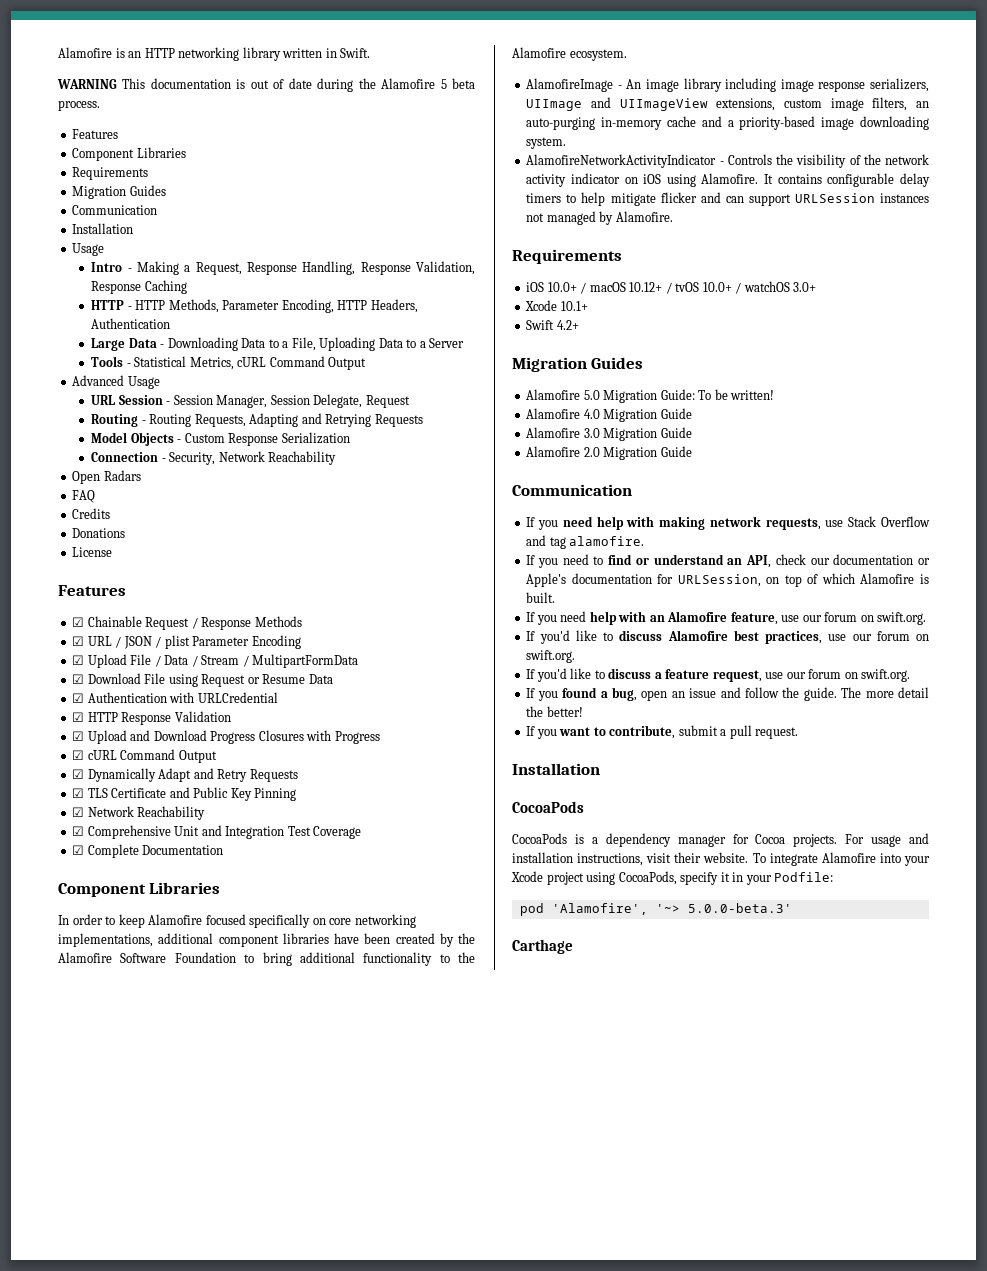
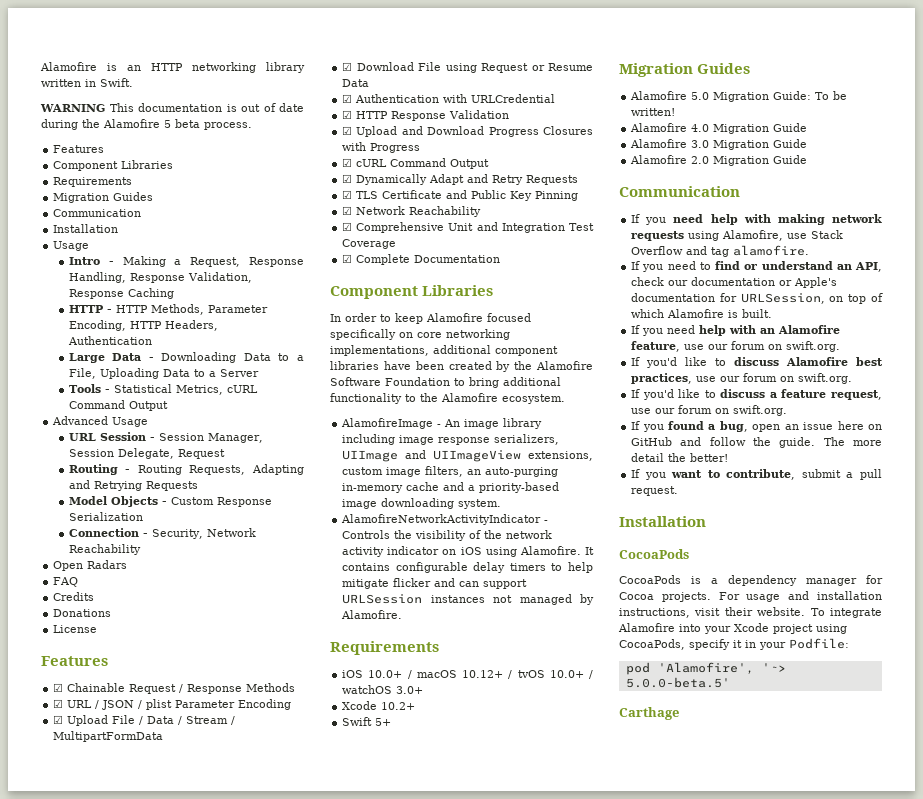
[560,301,588,311] 10.1+ -> [381,702,416,710] 10.2+
[556,320,579,330] 4.2+ -> [375,718,392,726] 5+
[765,518,821,530] requests, -> [631,230,784,241] requests using Alamofire,
(717, 693) none -> [837,421,882,430] [631,437,673,446] here on GitHub
[687,903,792,913] 5.0.0-beta.3' -> [625,677,730,688] 5.0.0-beta.5'

